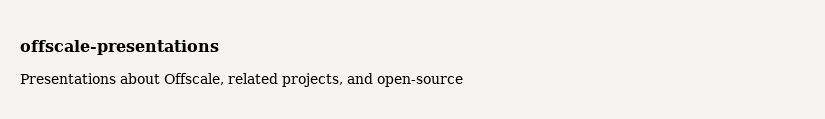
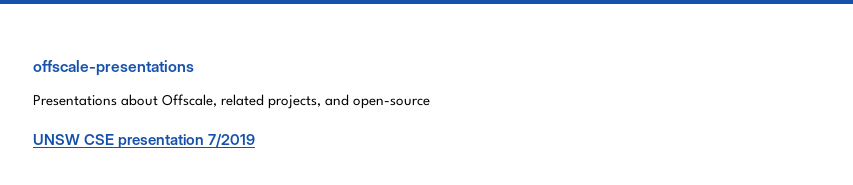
(463, 81) none -> [33,133,256,148] // UNSW CSE presentation 7/2019

